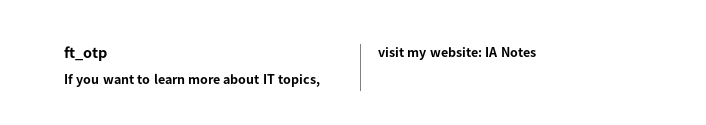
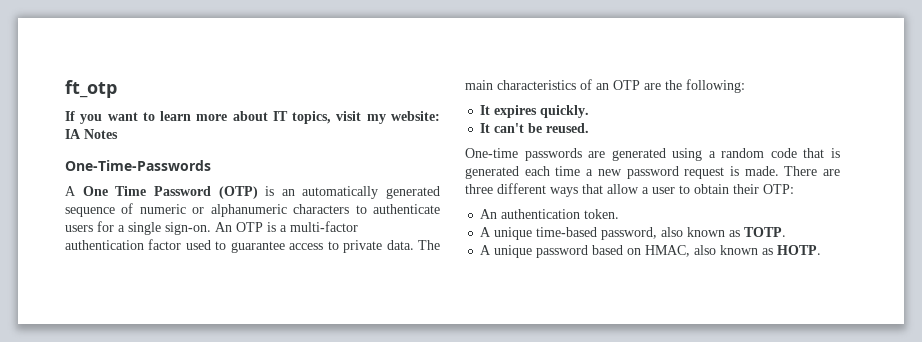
(536, 52) none -> [65,160,211,171] [65,186,440,199] [65,203,440,217] [65,221,358,235] [65,239,441,253] [465,79,745,93] [480,105,590,118] [480,123,590,133] [465,148,840,161] [465,166,840,179] [465,183,794,197] [480,209,620,219] [480,227,787,240] [480,245,822,258] // One-Time-Passwords // A One Time Password (OTP) is an automatically generated sequence of numeric or alphanumeric characters to authenticate users for a single sign-on. An OTP is a multi-factor authentication factor used to guarantee access to private data. The main characteristics of an OTP are the following: // It expires quickly. // It can't be reused. // One-time passwords are generated using a random code that is generated each time a new password request is made. There are three different ways that allow a user to obtain their OTP: // An authentication token. // A unique time-based password, also known as TOTP. // A unique password based on HMAC, also known as HOTP.

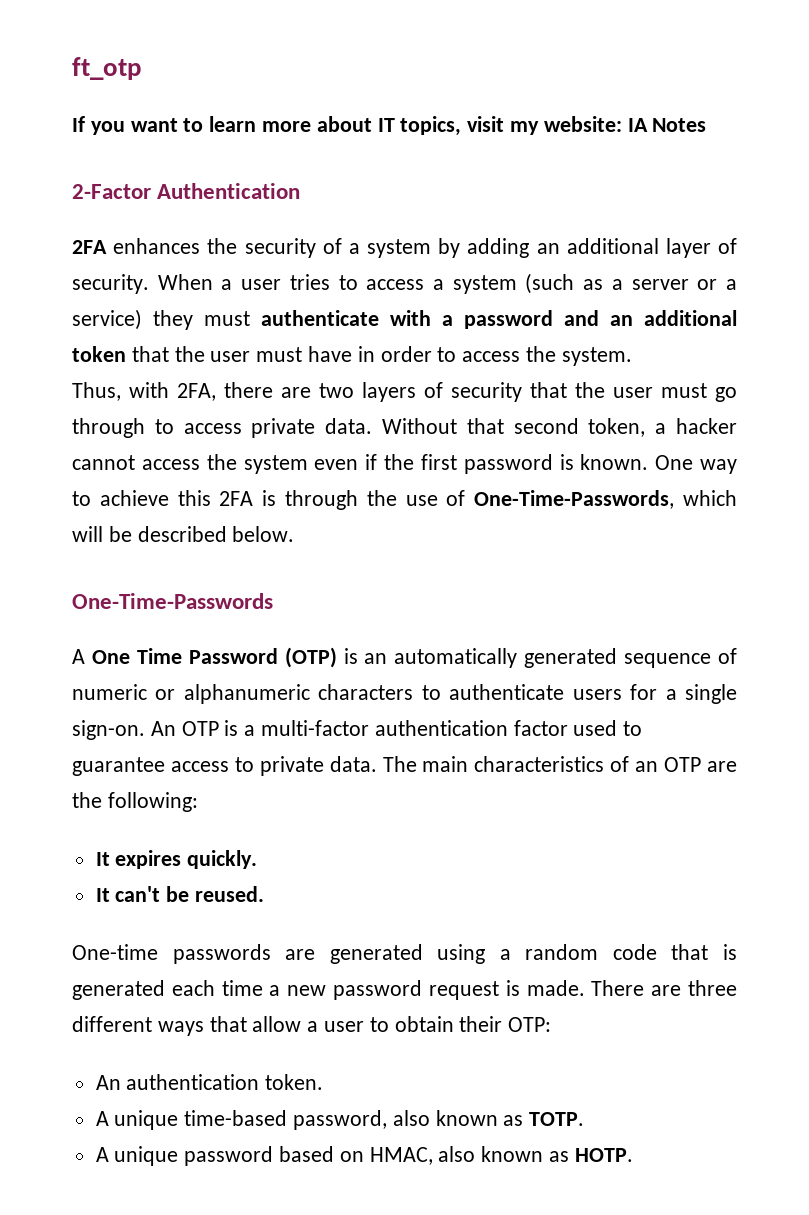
(118, 134) none -> [72,183,301,199] [72,238,737,258] [72,273,737,294] [72,309,737,330] [72,346,632,366] [72,382,737,402] [72,418,737,438] [72,454,737,474] [72,490,737,510] [72,526,295,542] // 2-Factor Authentication // 2FA enhances the security of a system by adding an additional layer of security. When a user tries to access a system (such as a server or a service) they must authenticate with a password and an additional token that the user must have in order to access the system. // Thus, with 2FA, there are two layers of security that the user must go through to access private data. Without that second token, a hacker cannot access the system even if the first password is known. One way to achieve this 2FA is through the use of One-Time-Passwords, which will be described below.

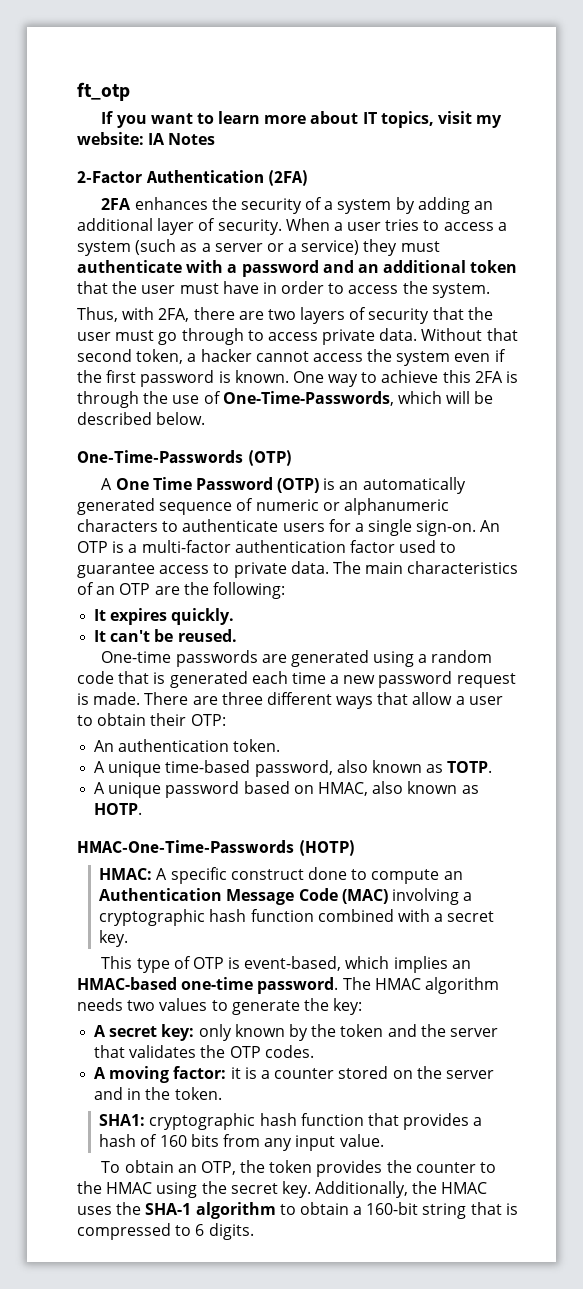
(301, 191) none -> [268,170,309,186] (2FA)
(273, 601) none -> [247,450,292,466] (OTP)
(633, 1155) none -> [77,840,355,856] [99,867,463,884] [99,888,473,905] [99,909,495,926] [99,930,129,947] [101,956,471,973] [77,977,499,994] [77,998,363,1015] [94,1024,498,1041] [94,1045,314,1058] [94,1066,494,1083] [94,1087,222,1100] [99,1113,483,1130] [99,1134,384,1151] [101,1160,497,1177] [77,1181,488,1198] [77,1202,518,1219] [77,1223,254,1240] // HMAC-One-Time-Passwords (HOTP) // HMAC: A specific construct done to compute an Authentication Message Code (MAC) involving a cryptographic hash function combined with a secret key. // This type of OTP is event-based, which implies an HMAC-based one-time password. The HMAC algorithm needs two values to generate the key: // A secret key: only known by the token and the server that validates the OTP codes. // A moving factor: it is a counter stored on the server and in the token. // SHA1: cryptographic hash function that provides a hash of 160 bits from any input value. // To obtain an OTP, the token provides the counter to the HMAC using the secret key. Additionally, the HMAC uses the SHA-1 algorithm to obtain a 160-bit string that is compressed to 6 digits.

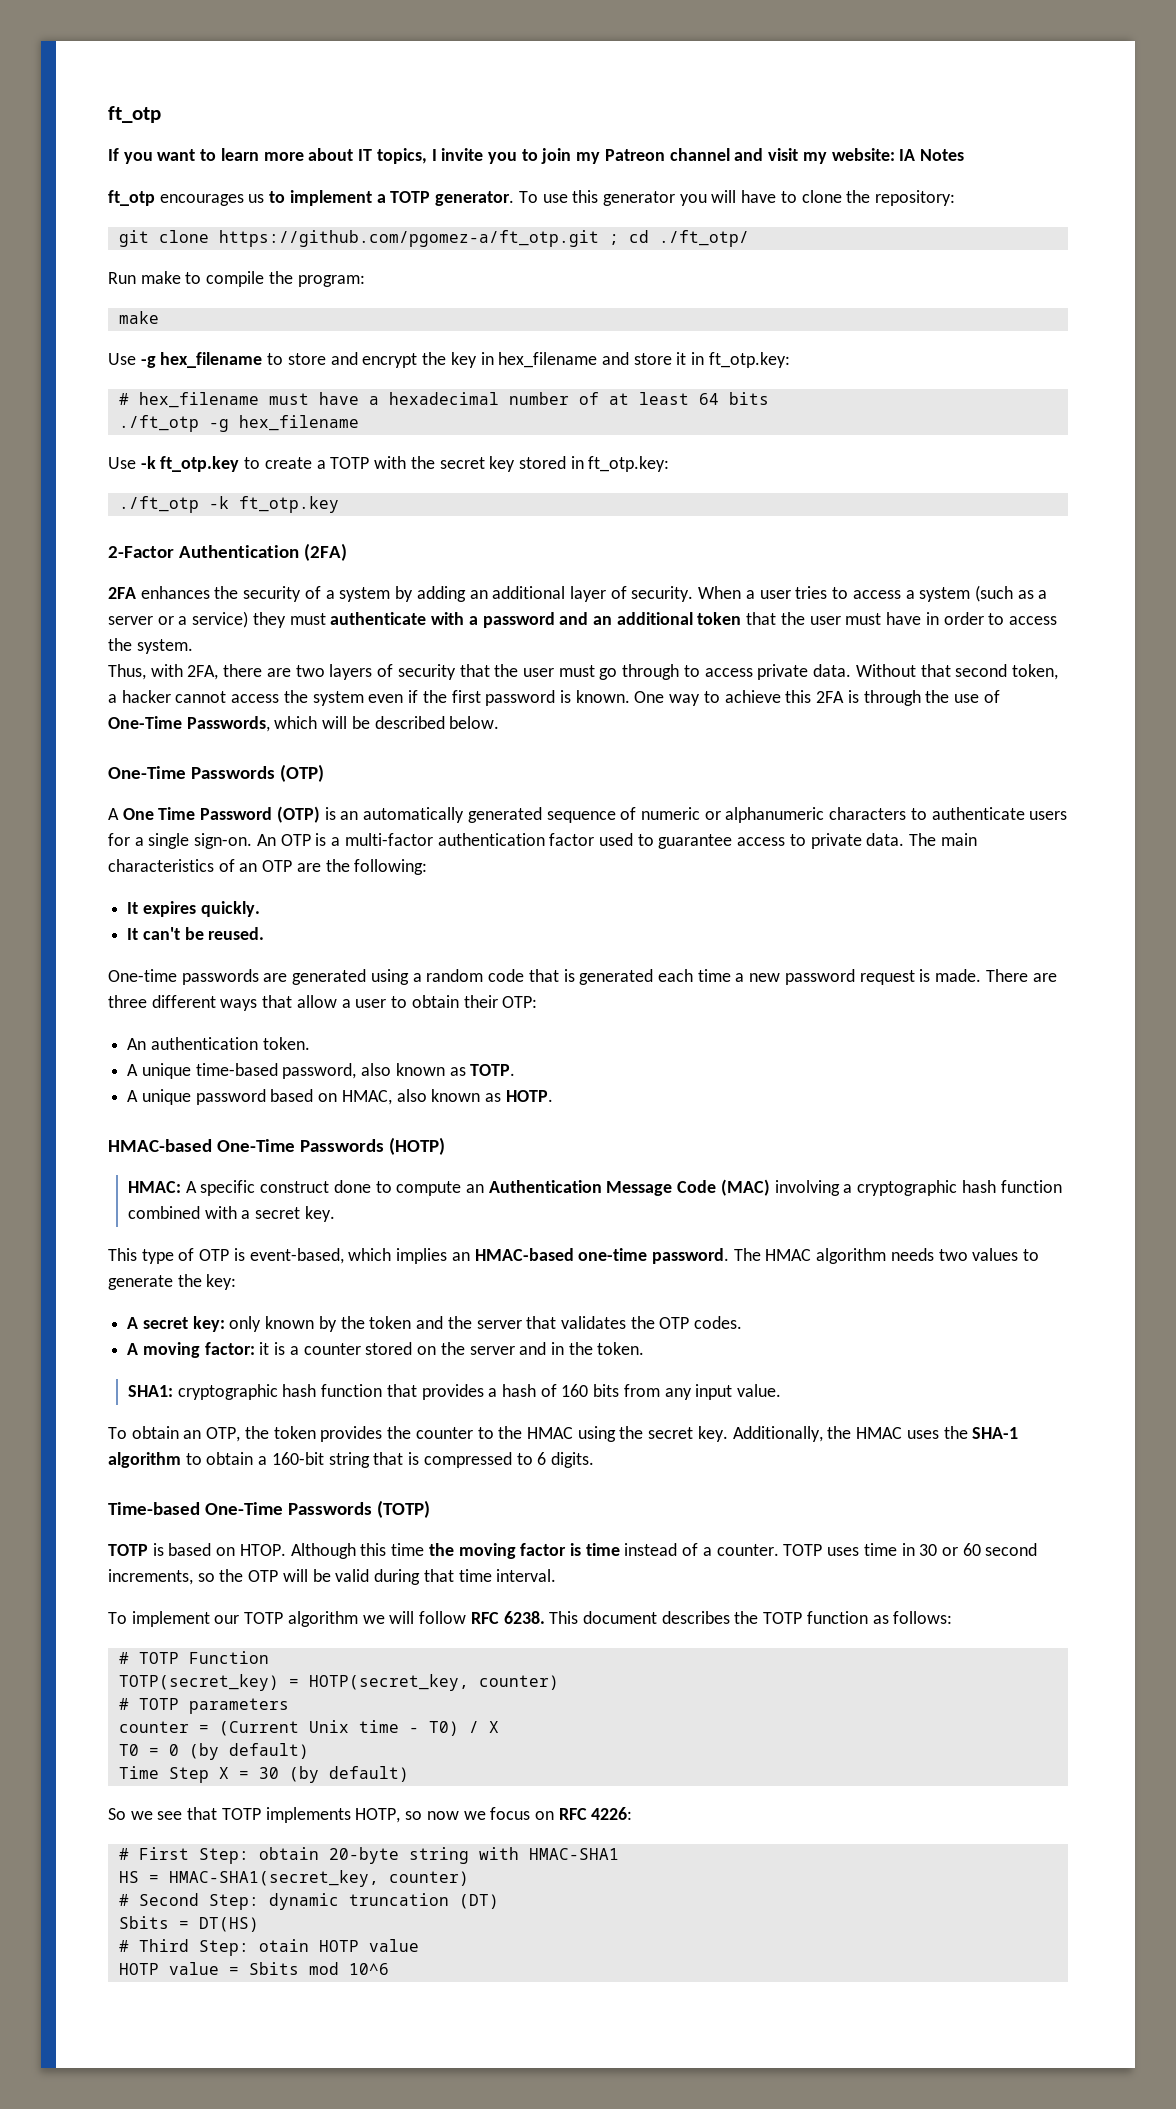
(434, 119) none -> [431,148,764,164] I invite you to join my Patreon channel and
(216, 139) none -> [108,190,956,206] [118,230,749,247] [108,271,365,287] [118,311,159,324] [108,352,790,368] [118,392,769,408] [118,415,359,432] [108,456,670,472] [118,496,339,513] // ft_otp encourages us to implement a TOTP generator. To use this generator you will have to clone the repository: // git clone https://github.com/pgomez-a/ft_otp.git ; cd ./ft_otp/ // Run make to compile the program: // make // Use -g hex_filename to store and encrypt the key in hex_filename and store it in ft_otp.key: // # hex_filename must have a hexadecimal number of at least 64 bits // ./ft_otp -g hex_filename // Use -k ft_otp.key to create a TOTP with the secret key stored in ft_otp.key: // ./ft_otp -k ft_otp.key
[222,391,394,406] One-Time-Passwords, -> [108,716,270,732] One-Time Passwords,
[77,450,243,464] One-Time-Passwords -> [108,766,275,779] One-Time Passwords
[77,840,294,854] HMAC-One-Time-Passwords -> [108,1139,384,1152] HMAC-based One-Time Passwords
(254, 1231) none -> [108,1500,430,1518] [108,1543,1038,1559] [108,1569,557,1585] [108,1611,953,1627] [118,1651,269,1664] [118,1674,559,1691] [118,1698,289,1714] [118,1720,499,1736] [118,1743,309,1760] [118,1766,409,1783] [108,1807,633,1823] [118,1847,619,1864] [118,1870,469,1887] [118,1893,499,1910] [118,1916,259,1932] [118,1939,419,1956] [118,1962,389,1975] // Time-based One-Time Passwords (TOTP) // TOTP is based on HTOP. Although this time the moving factor is time instead of a counter. TOTP uses time in 30 or 60 second increments, so the OTP will be valid during that time interval. // To implement our TOTP algorithm we will follow RFC 6238. This document describes the TOTP function as follows: // # TOTP Function // TOTP(secret_key) = HOTP(secret_key, counter) // # TOTP parameters // counter = (Current Unix time - T0) / X // T0 = 0 (by default) // Time Step X = 30 (by default) // So we see that TOTP implements HOTP, so now we focus on RFC 4226: // # First Step: obtain 20-byte string with HMAC-SHA1 // HS = HMAC-SHA1(secret_key, counter) // # Second Step: dynamic truncation (DT) // Sbits = DT(HS) // # Third Step: otain HOTP value // HOTP value = Sbits mod 10^6

